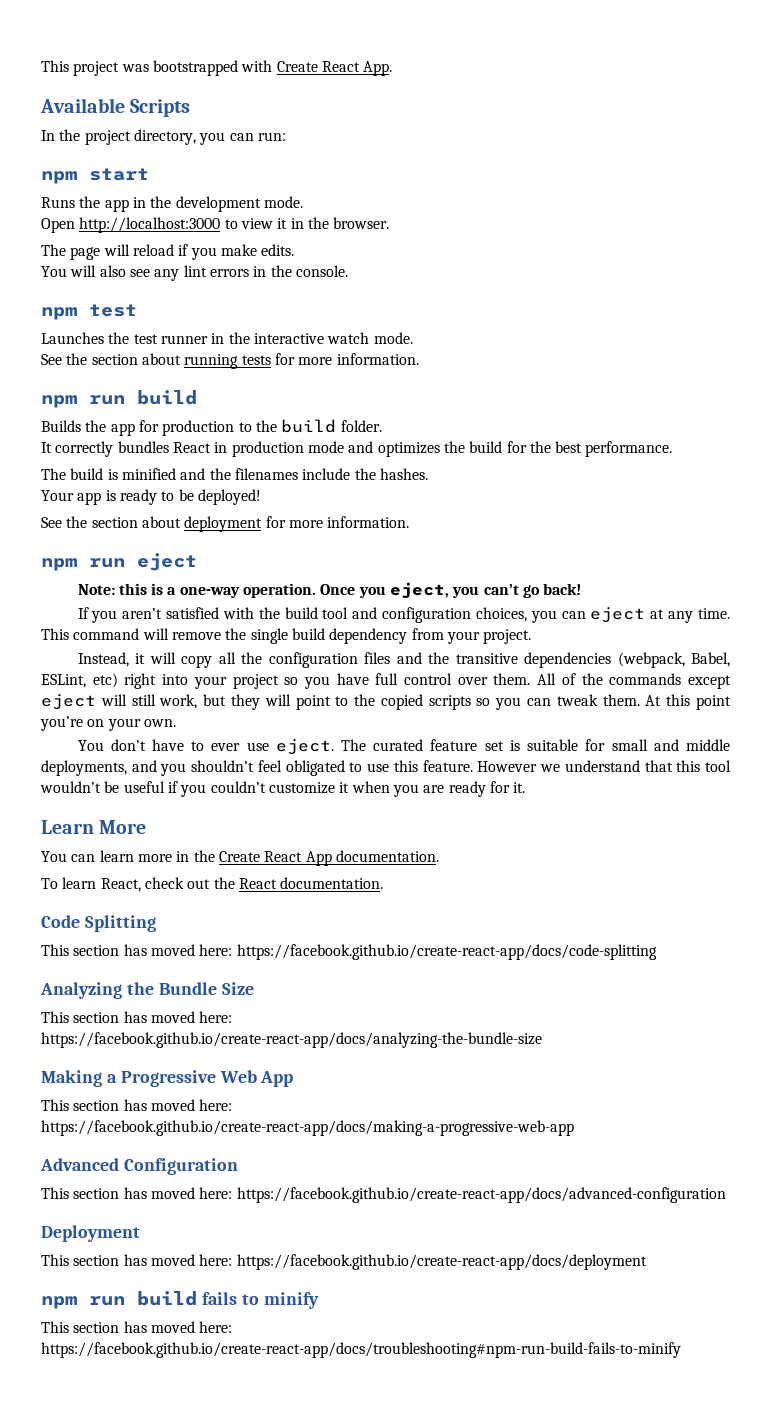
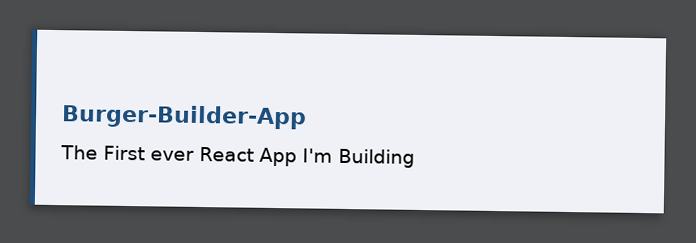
[41,60,393,76] [40,98,191,117] [41,129,286,145] [41,168,149,184] [41,196,303,212] [41,217,390,233] [41,244,295,260] [41,265,348,281] [41,304,137,320] [41,332,413,344] [41,353,419,369] [41,390,197,408] [41,419,382,436] [41,441,673,457] [41,468,428,480] [41,489,261,505] [41,516,410,532] [41,553,197,571] [77,582,582,599] [77,607,730,623] [41,628,532,644] [77,652,730,668] [41,673,731,689] [41,694,731,710] [40,716,176,731] [77,739,730,755] [41,760,732,776] [40,781,526,797] [41,820,147,834] [41,850,439,866] [41,877,384,892] [41,915,156,932] [41,944,657,960] [40,982,254,999] [41,1011,233,1023] [41,1032,542,1048] [41,1070,294,1087] [41,1099,233,1111] [41,1120,574,1136] [40,1158,238,1175] [41,1187,726,1203] [41,1225,140,1242] [41,1254,647,1270] [41,1291,319,1309] [41,1321,233,1333] [41,1342,681,1358] This project was bootstrapped with Create React App. // Available Scripts // In the project directory, you can run: // npm start // Runs the app in the development mode. // Open http://localhost:3000 to view it in the browser. // The page will reload if you make edits. // You will also see any lint errors in the console. // npm test // Launches the test runner in the interactive watch mode. // See the section about running tests for more information. // npm run build // Builds the app for production to the build folder. // It correctly bundles React in production mode and optimizes the build for the best performance. // The build is minified and the filenames include the hashes. // Your app is ready to be deployed! // See the section about deployment for more information. // npm run eject // Note: this is a one-way operation. Once you eject, you can’t go back! // If you aren’t satisfied with the build tool and configuration choices, you can eject at any time. This command will remove the single build dependency from your project. // Instead, it will copy all the configuration files and the transitive dependencies (webpack, Babel, ESLint, etc) right into your project so you have full control over them. All of the commands except eject will still work, but they will point to the copied scripts so you can tweak them. At this point you’re on your own. // You don’t have to ever use eject. The curated feature set is suitable for small and middle deployments, and you shouldn’t feel obligated to use this feature. However we understand that this tool wouldn’t be useful if you couldn’t customize it when you are ready for it. // Learn More // You can learn more in the Create React App documentation. // To learn React, check out the React documentation. // Code Splitting // This section has moved here: https://facebook.github.io/create-react-app/docs/code-splitting // Analyzing the Bundle Size // This section has moved here: https://facebook.github.io/create-react-app/docs/analyzing-the-bundle-size // Making a Progressive Web App // This section has moved here: https://facebook.github.io/create-react-app/docs/making-a-progressive-web-app // Advanced Configuration // This section has moved here: https://facebook.github.io/create-react-app/docs/advanced-configuration // Deployment // This section has moved here: https://facebook.github.io/create-react-app/docs/deployment // npm run build fails to minify // This section has moved here: https://facebook.github.io/create-react-app/docs/troubleshooting#npm-run-build-fails-to-minify -> [61,104,307,130] [60,145,415,168] Burger-Builder-App // The First ever React App I'm Building

